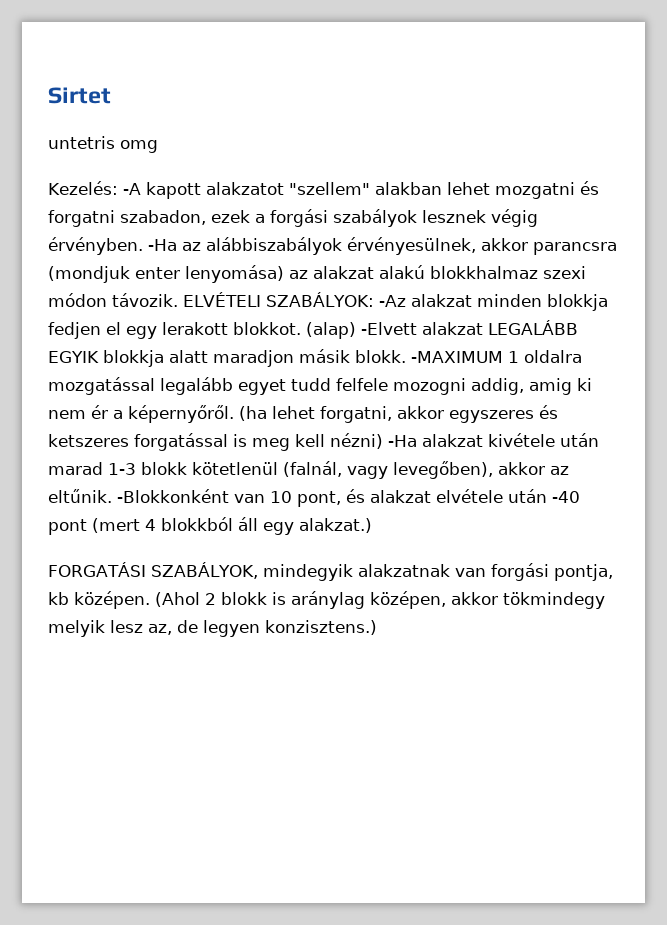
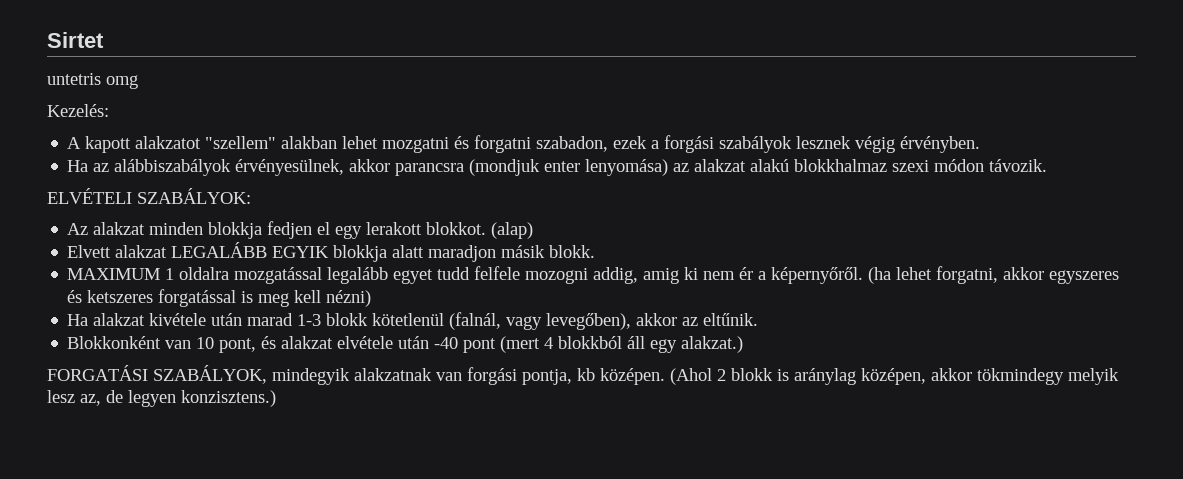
[122,183,141,195] -A -> [67,137,82,149] // A
[148,239,177,251] -Ha -> [67,160,89,172] // Ha
(178, 300) none -> (1048, 165) //
[378,295,406,307] -Az -> [67,223,89,235] // Az
[361,322,417,335] -Elvett -> [67,245,112,258] // Elvett
[410,351,503,363] -MAXIMUM -> [67,268,161,280] // MAXIMUM
[388,435,417,447] -Ha -> [67,314,89,326] // Ha
[117,489,229,503] -Blokkonként -> [67,336,162,349] // Blokkonként

